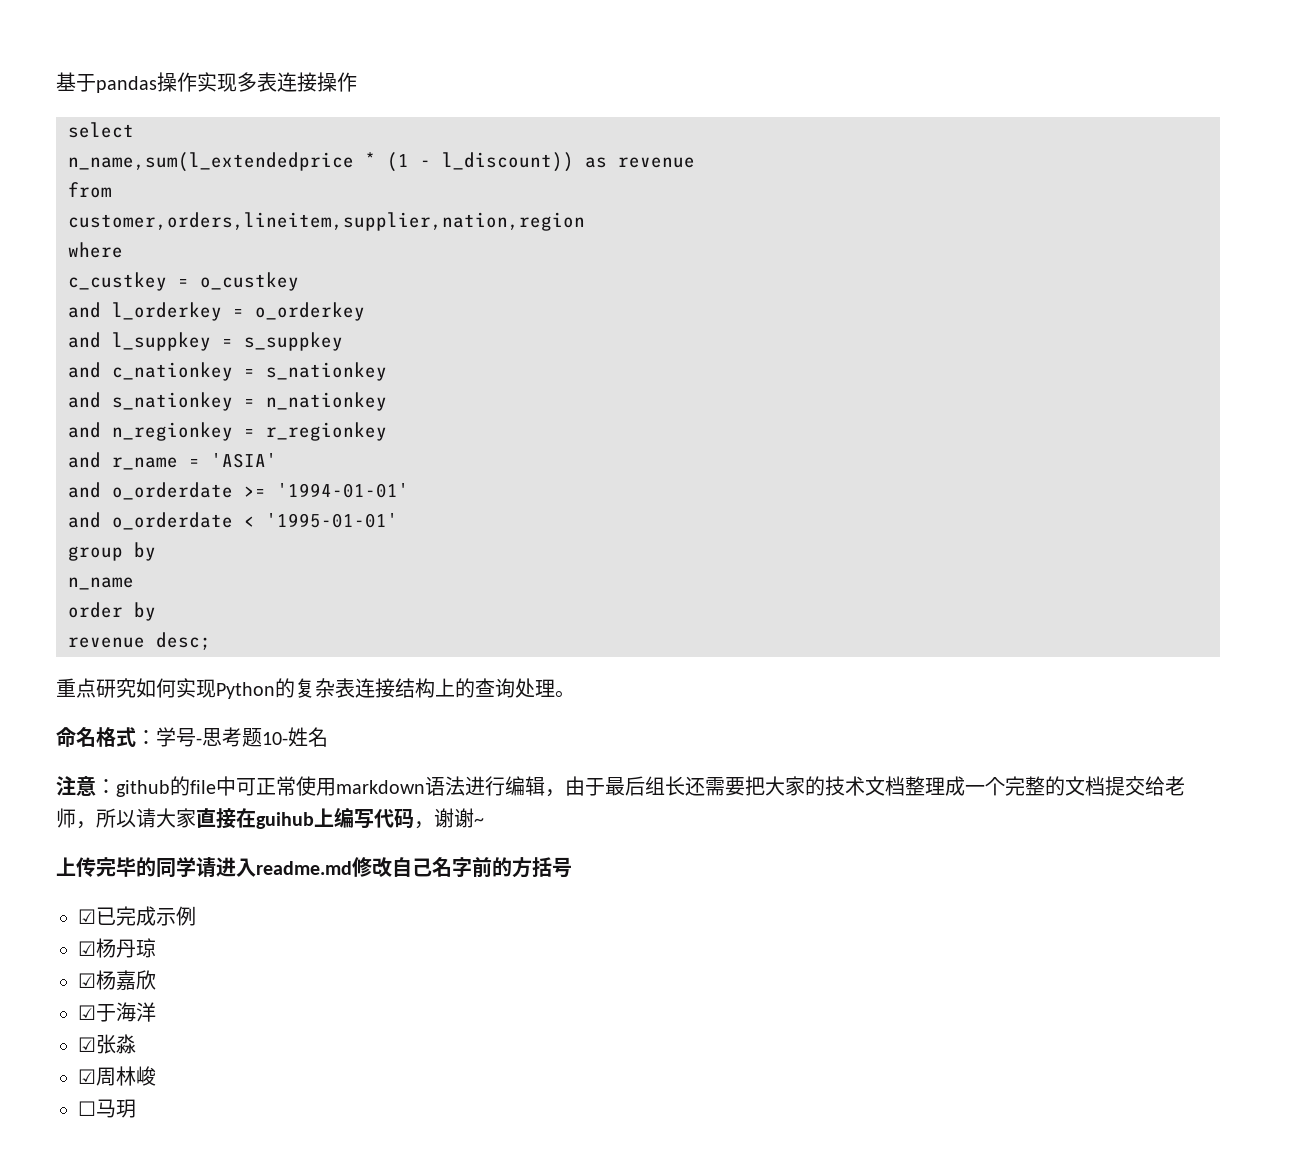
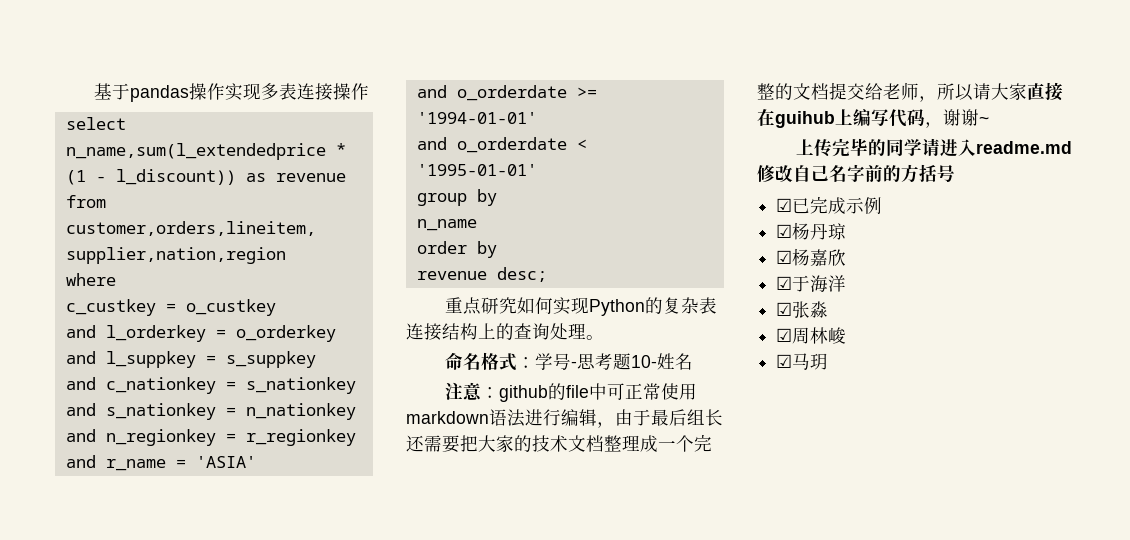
[78,1101,96,1116] ☐ -> [776,354,793,368] ☑

